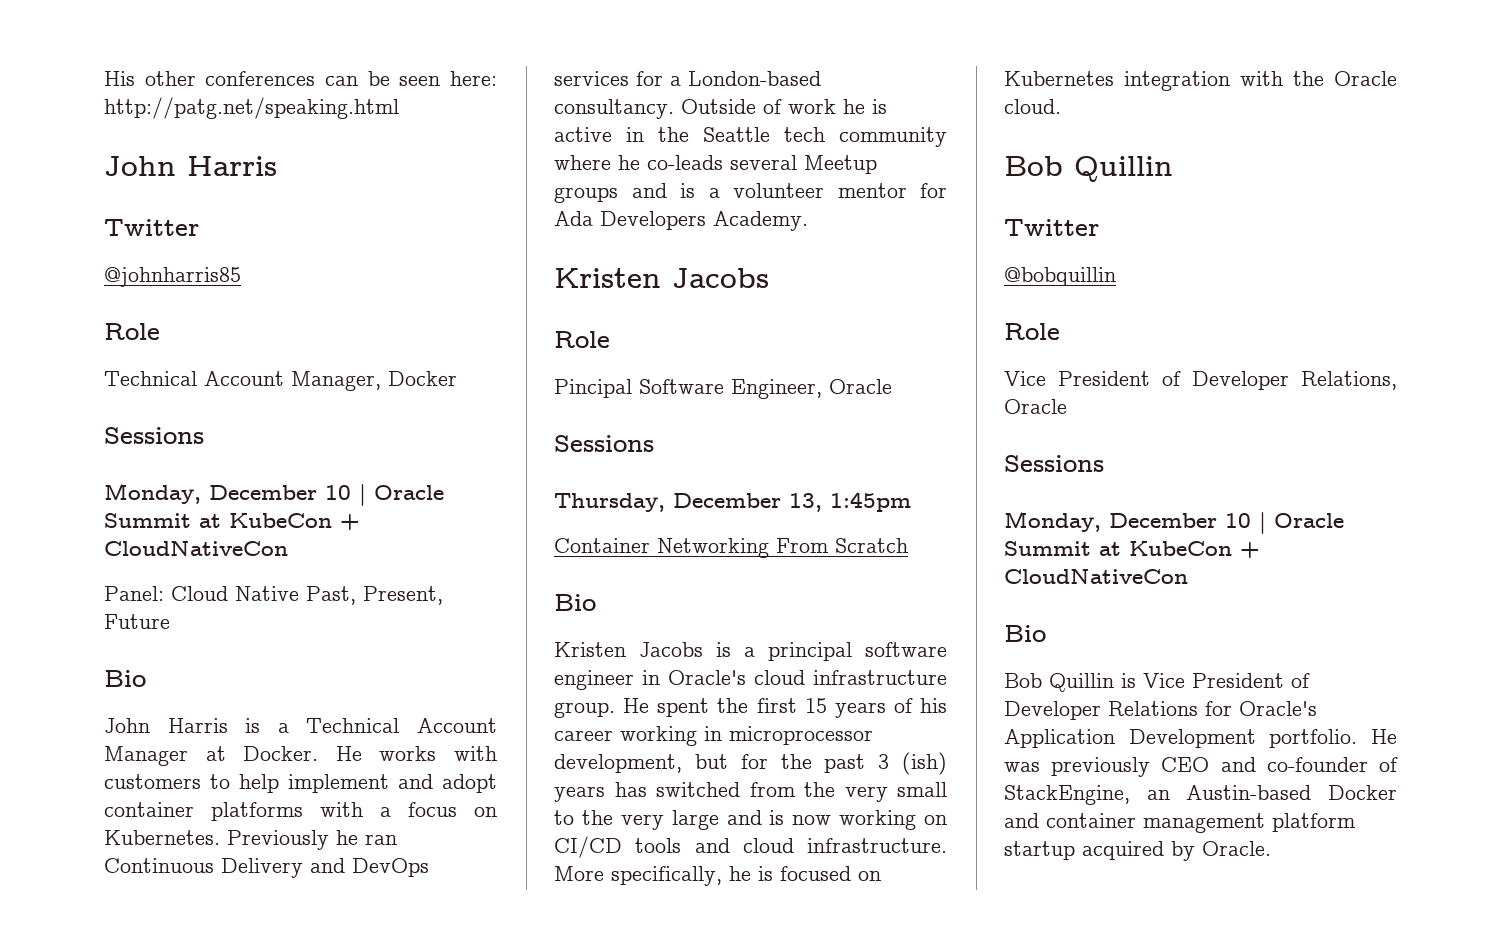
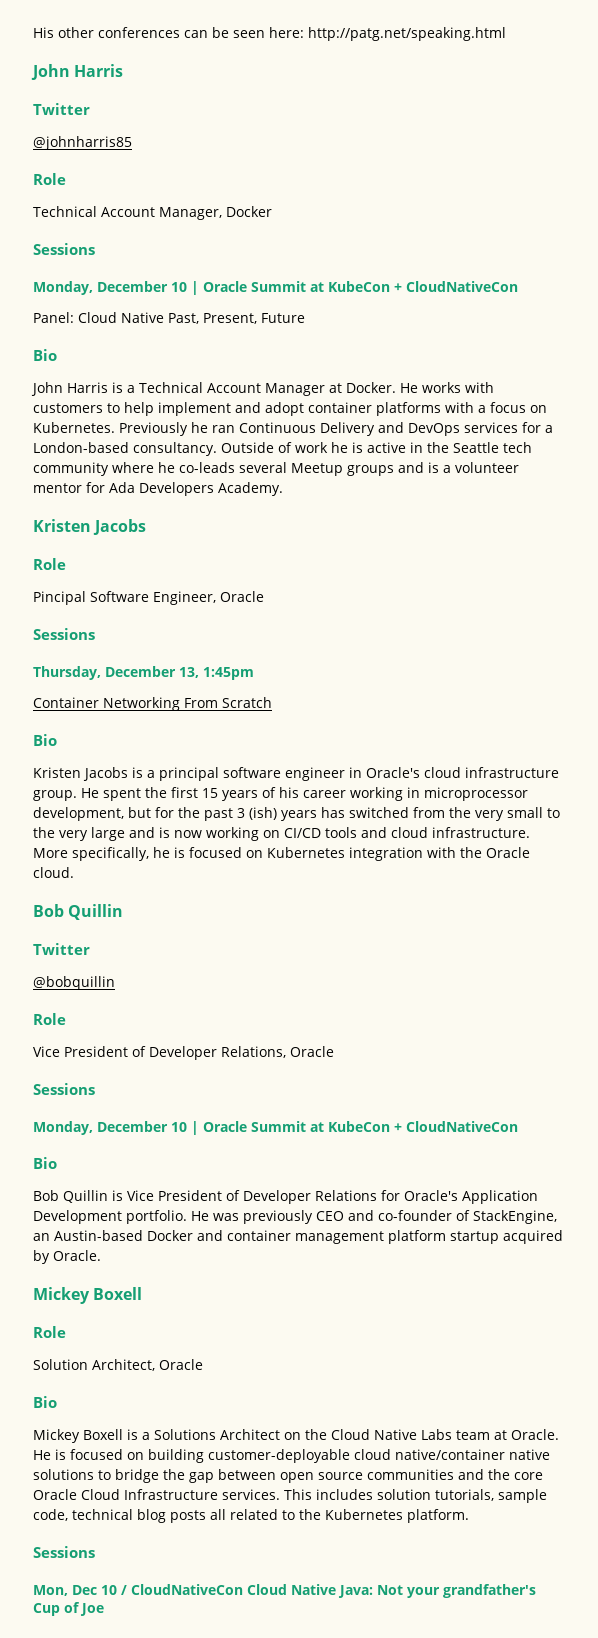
(1271, 848) none -> [33,1287,143,1304] [33,1326,66,1338] [33,1359,203,1371] [33,1396,57,1408] [33,1429,559,1443] [33,1449,550,1463] [33,1469,543,1483] [33,1489,547,1503] [33,1509,469,1523] [33,1546,95,1558] [33,1584,536,1598] [33,1602,104,1616] // Mickey Boxell // Role // Solution Architect, Oracle // Bio // Mickey Boxell is a Solutions Architect on the Cloud Native Labs team at Oracle. He is focused on building customer-deployable cloud native/container native solutions to bridge the gap between open source communities and the core Oracle Cloud Infrastructure services. This includes solution tutorials, sample code, technical blog posts all related to the Kubernetes platform. // Sessions // Mon, Dec 10 / CloudNativeCon Cloud Native Java: Not your grandfather's Cup of Joe

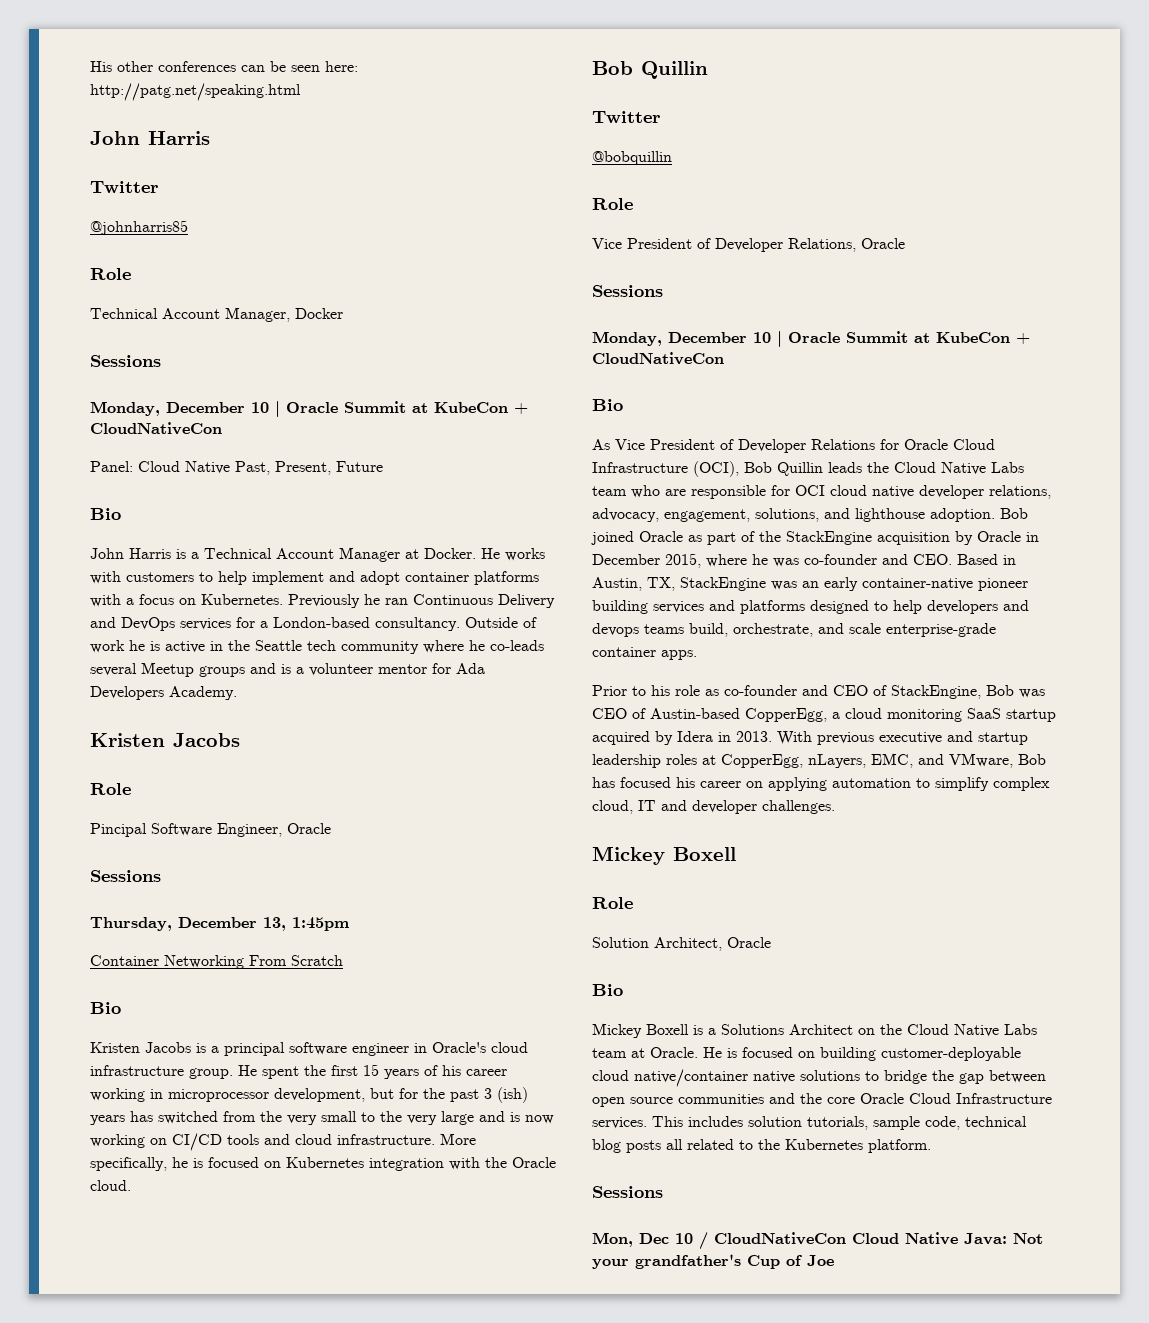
[33,1190,123,1203] Bob Quillin is -> [592,439,610,450] As
[404,1190,538,1204] [33,1210,557,1224] [33,1230,563,1244] [33,1250,101,1264] Oracle's Application Development portfolio. He was previously CEO and co-founder of StackEngine, an Austin-based Docker and container management platform startup acquired by Oracle. -> [904,439,995,450] [592,461,1024,477] [592,485,1051,499] [592,508,1028,522] [591,531,1039,545] [592,553,1016,568] [592,577,1028,591] [592,600,1029,614] [592,623,996,637] [592,647,697,660] [592,685,1045,699] [592,708,1056,722] [592,731,1028,745] [592,753,1046,768] [592,777,1050,791] [592,800,835,814] Oracle Cloud Infrastructure (OCI), Bob Quillin leads the Cloud Native Labs team who are responsible for OCI cloud native developer relations, advocacy, engagement, solutions, and lighthouse adoption. Bob joined Oracle as part of the StackEngine acquisition by Oracle in December 2015, where he was co-founder and CEO. Based in Austin, TX, StackEngine was an early container-native pioneer building services and platforms designed to help developers and devops teams build, orchestrate, and scale enterprise-grade container apps. // Prior to his role as co-founder and CEO of StackEngine, Bob was CEO of Austin-based CopperEgg, a cloud monitoring SaaS startup acquired by Idera in 2013. With previous executive and startup leadership roles at CopperEgg, nLayers, EMC, and VMware, Bob has focused his career on applying automation to simplify complex cloud, IT and developer challenges.

